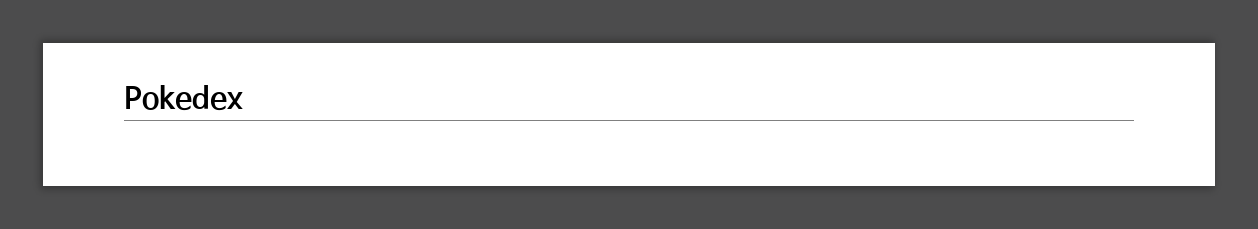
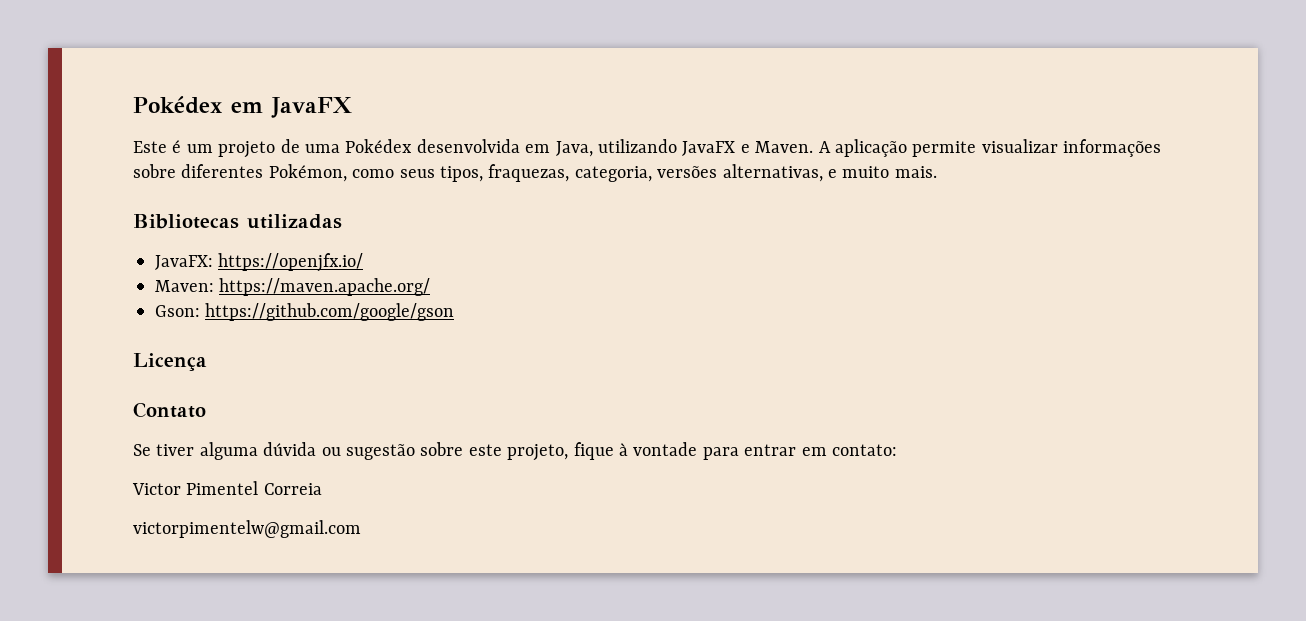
[124,85,243,111] Pokedex -> [133,96,352,118] [133,139,1162,158] [133,164,937,182] [133,214,342,229] [155,253,364,272] [155,278,431,296] [155,303,455,321] [133,353,207,371] [133,402,206,418] [133,442,897,461] [132,481,322,495] [133,520,361,538] Pokédex em JavaFX // Este é um projeto de uma Pokédex desenvolvida em Java, utilizando JavaFX e Maven. A aplicação permite visualizar informações sobre diferentes Pokémon, como seus tipos, fraquezas, categoria, versões alternativas, e muito mais. // Bibliotecas utilizadas // JavaFX: https://openjfx.io/ // Maven: https://maven.apache.org/ // Gson: https://github.com/google/gson // Licença // Contato // Se tiver alguma dúvida ou sugestão sobre este projeto, fique à vontade para entrar em contato: // Victor Pimentel Correia // victorpimentelw@gmail.com

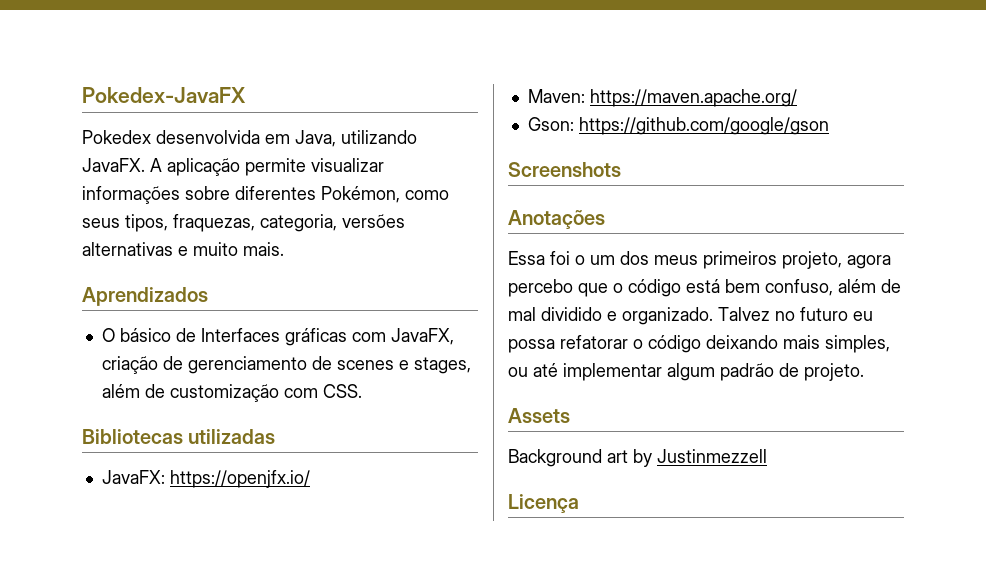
[133,96,352,118] [133,139,413,158] Pokédex em JavaFX // Este é um projeto de uma Pokédex -> [82,87,246,103] [82,130,151,144] Pokedex-JavaFX // Pokedex
[682,141,814,156] JavaFX e Maven. -> [82,158,145,172] JavaFX.
[722,164,823,182] alternativas, -> [82,242,173,256] alternativas
(937, 172) none -> [82,287,208,306] [101,328,454,346] [101,356,471,374] [101,384,362,402] // Aprendizados // O básico de Interfaces gráficas com JavaFX, criação de gerenciamento de scenes e stages, além de customização com CSS.
[133,353,207,371] [133,402,206,418] [133,442,897,461] [132,481,322,495] [133,520,361,538] Licença // Contato // Se tiver alguma dúvida ou sugestão sobre este projeto, fique à vontade para entrar em contato: // Victor Pimentel Correia // victorpimentelw@gmail.com -> [508,162,621,177] [508,210,605,229] [508,251,891,269] [508,279,901,297] [508,307,873,325] [508,335,890,353] [508,363,864,381] [508,408,570,423] [508,449,767,467] [508,494,579,513] Screenshots // Anotações // Essa foi o um dos meus primeiros projeto, agora percebo que o código está bem confuso, além de mal dividido e organizado. Talvez no futuro eu possa refatorar o código deixando mais simples, ou até implementar algum padrão de projeto. // Assets // Background art by Justinmezzell // Licença

